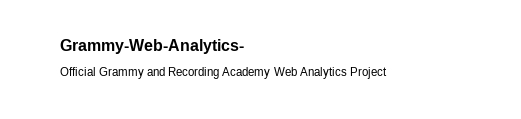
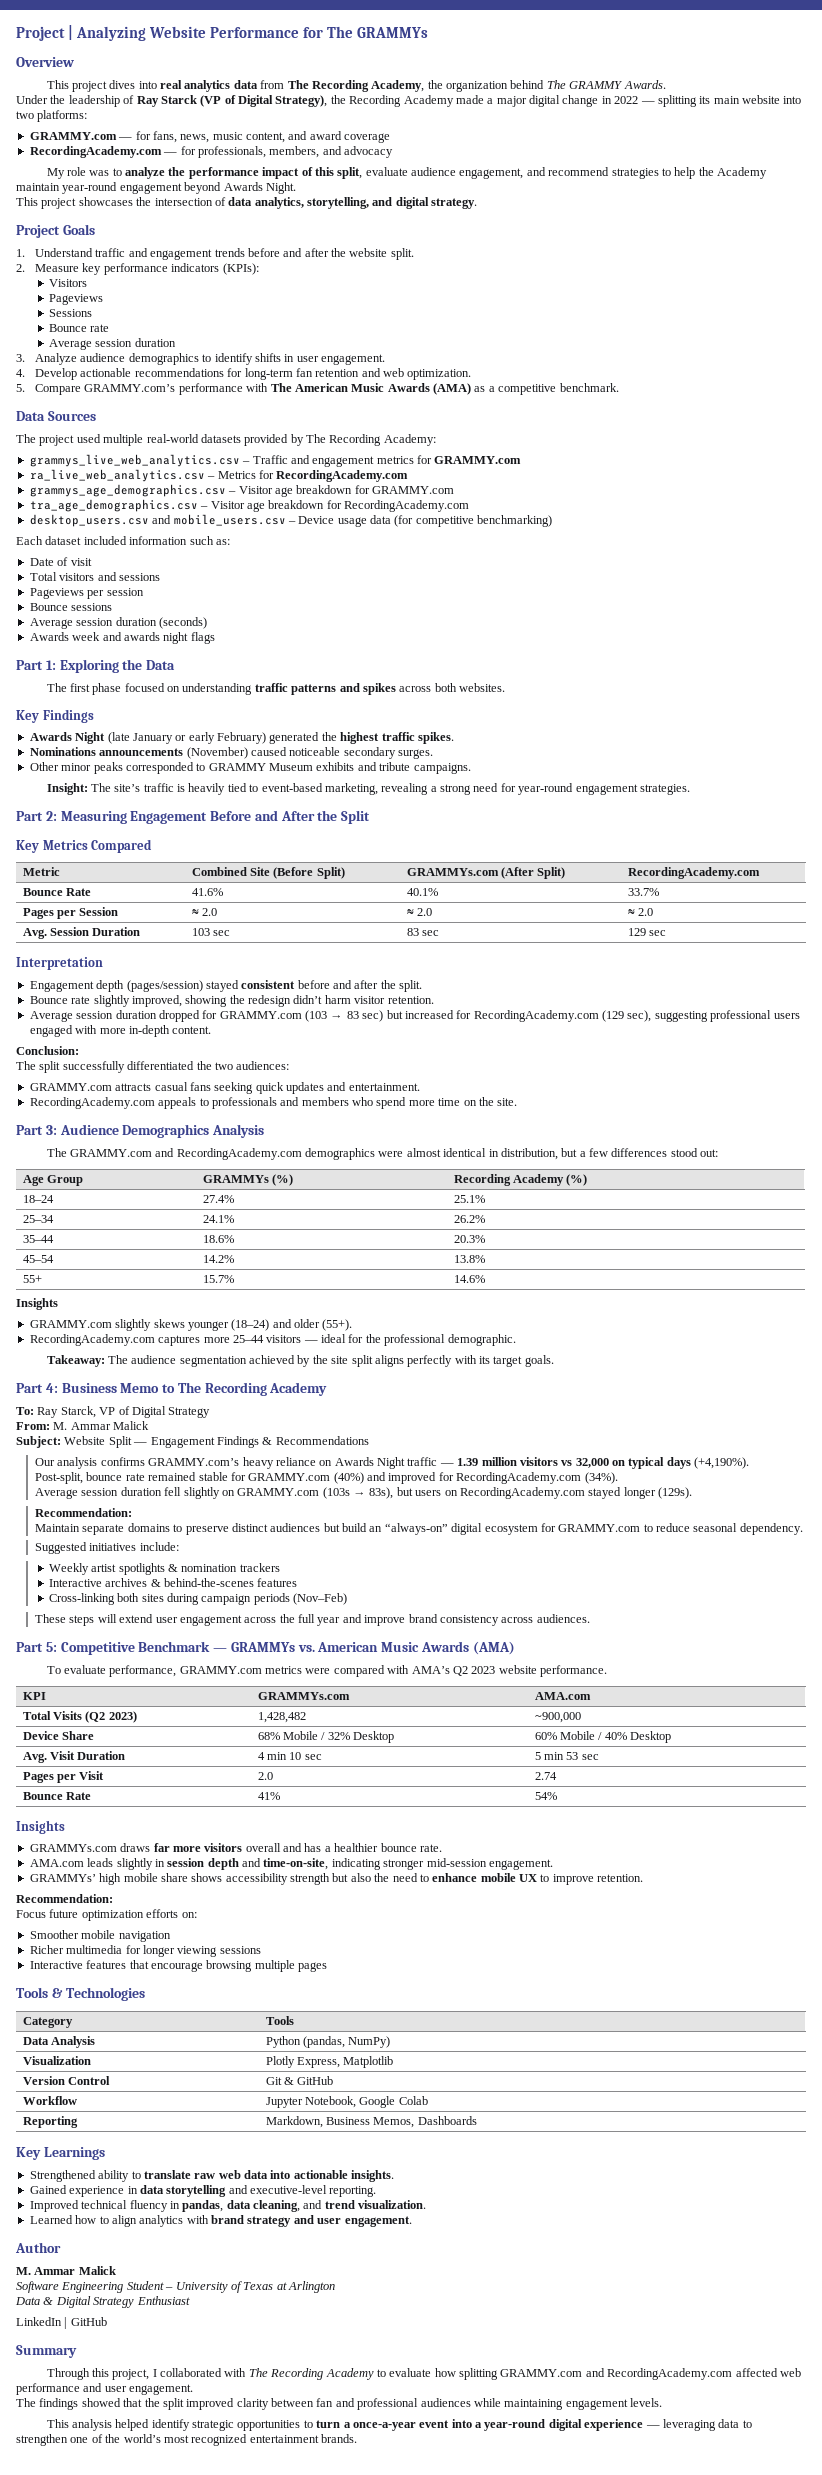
[60,39,244,54] [60,67,387,79] Grammy-Web-Analytics- // Official Grammy and Recording Academy Web Analytics Project -> [16,25,429,41] [16,57,74,67] [46,80,666,92] [16,95,802,107] [16,110,88,122] [29,131,391,143] [29,146,393,158] [46,167,768,179] [16,182,296,194] [16,197,478,209] [16,224,95,238] [16,248,414,260] [16,263,259,275] [48,279,87,287] [48,294,103,305] [48,309,92,317] [48,324,110,332] [48,338,176,350] [16,353,386,365] [16,368,472,380] [16,383,619,395] [16,411,96,421] [16,434,436,446] [29,454,522,467] [29,469,409,482] [29,484,454,497] [29,499,469,512] [29,514,553,527] [16,536,230,545] [29,557,92,566] [29,572,160,581] [29,588,144,599] [29,603,113,611] [29,617,207,629] [29,632,215,644] [16,659,176,673] [46,683,506,695] [16,709,94,723] [29,732,454,744] [29,747,433,759] [29,762,471,774] [46,783,690,795] [16,810,371,824] [16,839,153,853] [22,867,60,876] [191,867,345,879] [406,867,566,879] [627,867,760,879] [22,888,92,896] [191,888,223,896] [406,888,438,896] [627,888,659,896] [22,907,119,919] [191,908,218,916] [406,908,433,916] [627,908,654,916] [22,927,141,939] [191,928,231,936] [406,928,440,936] [627,928,667,936] [16,957,103,970] [29,980,423,992] [29,995,434,1007] [29,1010,800,1022] [29,1025,212,1037] [16,1046,79,1055] [16,1061,290,1073] [29,1082,420,1094] [29,1097,518,1109] [16,1124,265,1138] [46,1148,719,1160] [22,1175,84,1186] [202,1174,294,1186] [453,1174,588,1186] [22,1195,54,1203] [202,1195,234,1203] [453,1195,485,1203] [22,1215,54,1223] [202,1215,234,1223] [453,1215,485,1223] [22,1235,54,1243] [202,1235,234,1243] [453,1235,485,1243] [22,1255,54,1263] [202,1255,234,1263] [453,1255,485,1263] [22,1275,42,1283] [202,1275,234,1283] [453,1275,485,1283] [16,1298,58,1310] [29,1319,353,1331] [29,1334,516,1346] [46,1355,554,1367] [16,1382,328,1396] [16,1406,211,1418] [16,1421,150,1430] [16,1436,369,1448] [35,1457,750,1469] [35,1472,618,1484] [35,1487,693,1499] [35,1508,133,1517] [35,1523,803,1535] [35,1542,179,1554] [48,1563,280,1575] [48,1578,298,1587] [48,1593,348,1605] [35,1614,590,1626] [16,1641,515,1655] [46,1665,608,1677] [22,1692,46,1700] [257,1692,350,1700] [534,1692,591,1700] [22,1711,137,1723] [257,1712,306,1723] [534,1712,581,1723] [22,1731,95,1740] [257,1731,395,1743] [534,1731,672,1743] [22,1751,126,1763] [257,1752,322,1760] [534,1752,599,1760] [22,1771,105,1783] [257,1772,273,1780] [534,1772,557,1780] [22,1792,92,1800] [257,1792,280,1800] [534,1792,557,1800] [16,1820,65,1834] [29,1843,442,1852] [29,1858,553,1870] [29,1873,644,1885] [16,1894,113,1903] [16,1909,197,1921] [29,1930,171,1942] [29,1945,261,1957] [29,1960,327,1972] [16,1987,145,2001] [22,2017,73,2028] [265,2016,294,2025] [22,2036,96,2048] [265,2036,391,2048] [22,2056,91,2065] [265,2056,394,2068] [22,2076,111,2085] [265,2076,334,2085] [22,2096,77,2105] [265,2096,428,2108] [22,2116,78,2128] [265,2116,477,2128] [16,2147,105,2160] [29,2170,395,2182] [29,2185,377,2197] [29,2200,427,2212] [29,2215,412,2227] [15,2242,61,2253] [16,2266,116,2275] [16,2281,335,2293] [15,2296,190,2308] [16,2317,107,2329] [16,2345,77,2358] [46,2368,801,2380] [16,2383,194,2395] [16,2398,662,2410] [46,2419,752,2431] [16,2434,357,2446] Project | Analyzing Website Performance for The GRAMMYs // Overview // This project dives into real analytics data from The Recording Academy, the organization behind The GRAMMY Awards. // Under the leadership of Ray Starck (VP of Digital Strategy), the Recording Academy made a major digital change in 2022 — splitting its main website into two platforms: // GRAMMY.com — for fans, news, music content, and award coverage // RecordingAcademy.com — for professionals, members, and advocacy // My role was to analyze the performance impact of this split, evaluate audience engagement, and recommend strategies to help the Academy maintain year-round engagement beyond Awards Night. // This project showcases the intersection of data analytics, storytelling, and digital strategy. // Project Goals // 1. Understand traffic and engagement trends before and after the website split. // 2. Measure key performance indicators (KPIs): // Visitors // Pageviews // Sessions // Bounce rate // Average session duration // 3. Analyze audience demographics to identify shifts in user engagement. // 4. Develop actionable recommendations for long-term fan retention and web optimization. // 5. Compare GRAMMY.com’s performance with The American Music Awards (AMA) as a competitive benchmark. // Data Sources // The project used multiple real-world datasets provided by The Recording Academy: // grammys_live_web_analytics.csv – Traffic and engagement metrics for GRAMMY.com // ra_live_web_analytics.csv – Metrics for RecordingAcademy.com // grammys_age_demographics.csv – Visitor age breakdown for GRAMMY.com // tra_age_demographics.csv – Visitor age breakdown for RecordingAcademy.com // desktop_users.csv and mobile_users.csv – Device usage data (for competitive benchmarking) // Each dataset included information such as: // Date of visit // Total visitors and sessions // Pageviews per session // Bounce sessions // Average session duration (seconds) // Awards week and awards night flags // Part 1: Exploring the Data // The first phase focused on understanding traffic patterns and spikes across both websites. // Key Findings // Awards Night (late January or early February) generated the highest traffic spikes. // Nominations announcements (November) caused noticeable secondary surges. // Other minor peaks corresponded to GRAMMY Museum exhibits and tribute campaigns. // Insight: The site’s traffic is heavily tied to event-based marketing, revealing a strong need for year-round engagement strategies. // Part 2: Measuring Engagement Before and After the Split // Key Metrics Compared // Metric | Combined Site (Before Split) | GRAMMYs.com (After Split) | RecordingAcademy.com // Bounce Rate | 41.6% | 40.1% | 33.7% // Pages per Session | ≈ 2.0 | ≈ 2.0 | ≈ 2.0 // Avg. Session Duration | 103 sec | 83 sec | 129 sec // Interpretation // Engagement depth (pages/session) stayed consistent before and after the split. // Bounce rate slightly improved, showing the redesign didn’t harm visitor retention. // Average session duration dropped for GRAMMY.com (103 → 83 sec) but increased for RecordingAcademy.com (129 sec), suggesting professional users engaged with more in-depth content. // Conclusion: // The split successfully differentiated the two audiences: // GRAMMY.com attracts casual fans seeking quick updates and entertainment. // RecordingAcademy.com appeals to professionals and members who spend more time on the site. // Part 3: Audience Demographics Analysis // The GRAMMY.com and RecordingAcademy.com demographics were almost identical in distribution, but a few differences stood out: // Age Group | GRAMMYs (%) | Recording Academy (%) // 18–24 | 27.4% | 25.1% // 25–34 | 24.1% | 26.2% // 35–44 | 18.6% | 20.3% // 45–54 | 14.2% | 13.8% // 55+ | 15.7% | 14.6% // Insights // GRAMMY.com slightly skews younger (18–24) and older (55+). // RecordingAcademy.com captures more 25–44 visitors — ideal for the professional demographic. // Takeaway: The audience segmentation achieved by the site split aligns perfectly with its target goals. // Part 4: Business Memo to The Recording Academy // To: Ray Starck, VP of Digital Strategy // From: M. Ammar Malick // Subject: Website Split — Engagement Findings & Recommendations // Our analysis confirms GRAMMY.com’s heavy reliance on Awards Night traffic — 1.39 million visitors vs 32,000 on typical days (+4,190%). // Post-split, bounce rate remained stable for GRAMMY.com (40%) and improved for RecordingAcademy.com (34%). // Average session duration fell slightly on GRAMMY.com (103s → 83s), but users on RecordingAcademy.com stayed longer (129s). // Recommendation: // Maintain separate domains to preserve distinct audiences but build an “always-on” digital ecosystem for GRAMMY.com to reduce seasonal dependency. // Suggested initiatives include: // Weekly artist spotlights & nomination trackers // Interactive archives & behind-the-scenes features // Cross-linking both sites during campaign periods (Nov–Feb) // These steps will extend user engagement across the full year and improve brand consistency across audiences. // Part 5: Competitive Benchmark — GRAMMYs vs. American Music Awards (AMA) // To evaluate performance, GRAMMY.com metrics were compared with AMA’s Q2 2023 website performance. // KPI | GRAMMYs.com | AMA.com // Total Visits (Q2 2023) | 1,428,482 | ~900,000 // Device Share | 68% Mobile / 32% Desktop | 60% Mobile / 40% Desktop // Avg. Visit Duration | 4 min 10 sec | 5 min 53 sec // Pages per Visit | 2.0 | 2.74 // Bounce Rate | 41% | 54% // Insights // GRAMMYs.com draws far more visitors overall and has a healthier bounce rate. // AMA.com leads slightly in session depth and time-on-site, indicating stronger mid-session engagement. // GRAMMYs’ high mobile share shows accessibility strength but also the need to enhance mobile UX to improve retention. // Recommendation: // Focus future optimization efforts on: // Smoother mobile navigation // Richer multimedia for longer viewing sessions // Interactive features that encourage browsing multiple pages // Tools & Technologies // Category | Tools // Data Analysis | Python (pandas, NumPy) // Visualization | Plotly Express, Matplotlib // Version Control | Git & GitHub // Workflow | Jupyter Notebook, Google Colab // Reporting | Markdown, Business Memos, Dashboards // Key Learnings // Strengthened ability to translate raw web data into actionable insights. // Gained experience in data storytelling and executive-level reporting. // Improved technical fluency in pandas, data cleaning, and trend visualization. // Learned how to align analytics with brand strategy and user engagement. // Author // M. Ammar Malick // Software Engineering Student – University of Texas at Arlington // Data & Digital Strategy Enthusiast // LinkedIn | GitHub // Summary // Through this project, I collaborated with The Recording Academy to evaluate how splitting GRAMMY.com and RecordingAcademy.com affected web performance and user engagement. // The findings showed that the split improved clarity between fan and professional audiences while maintaining engagement levels. // This analysis helped identify strategic opportunities to turn a once-a-year event into a year-round digital experience — leveraging data to strengthen one of the world’s most recognized entertainment brands.

